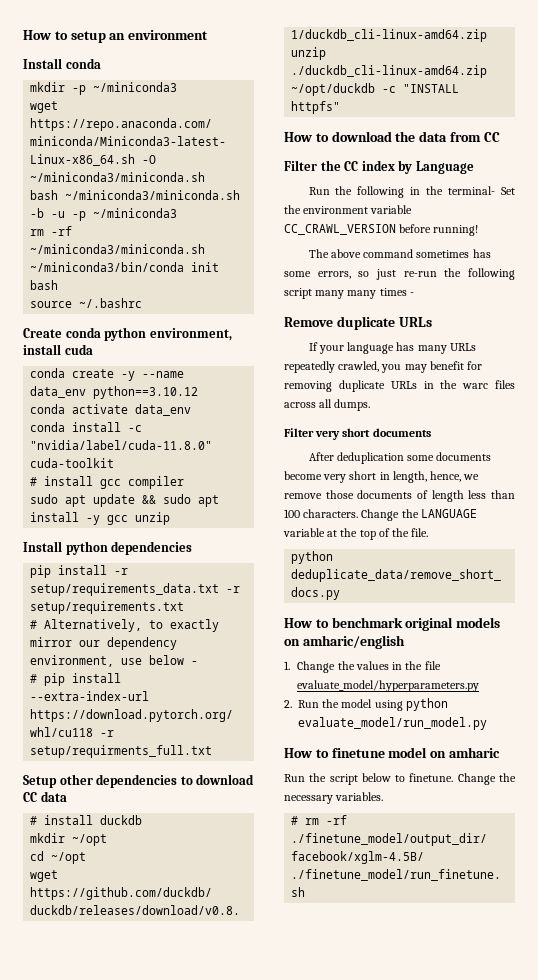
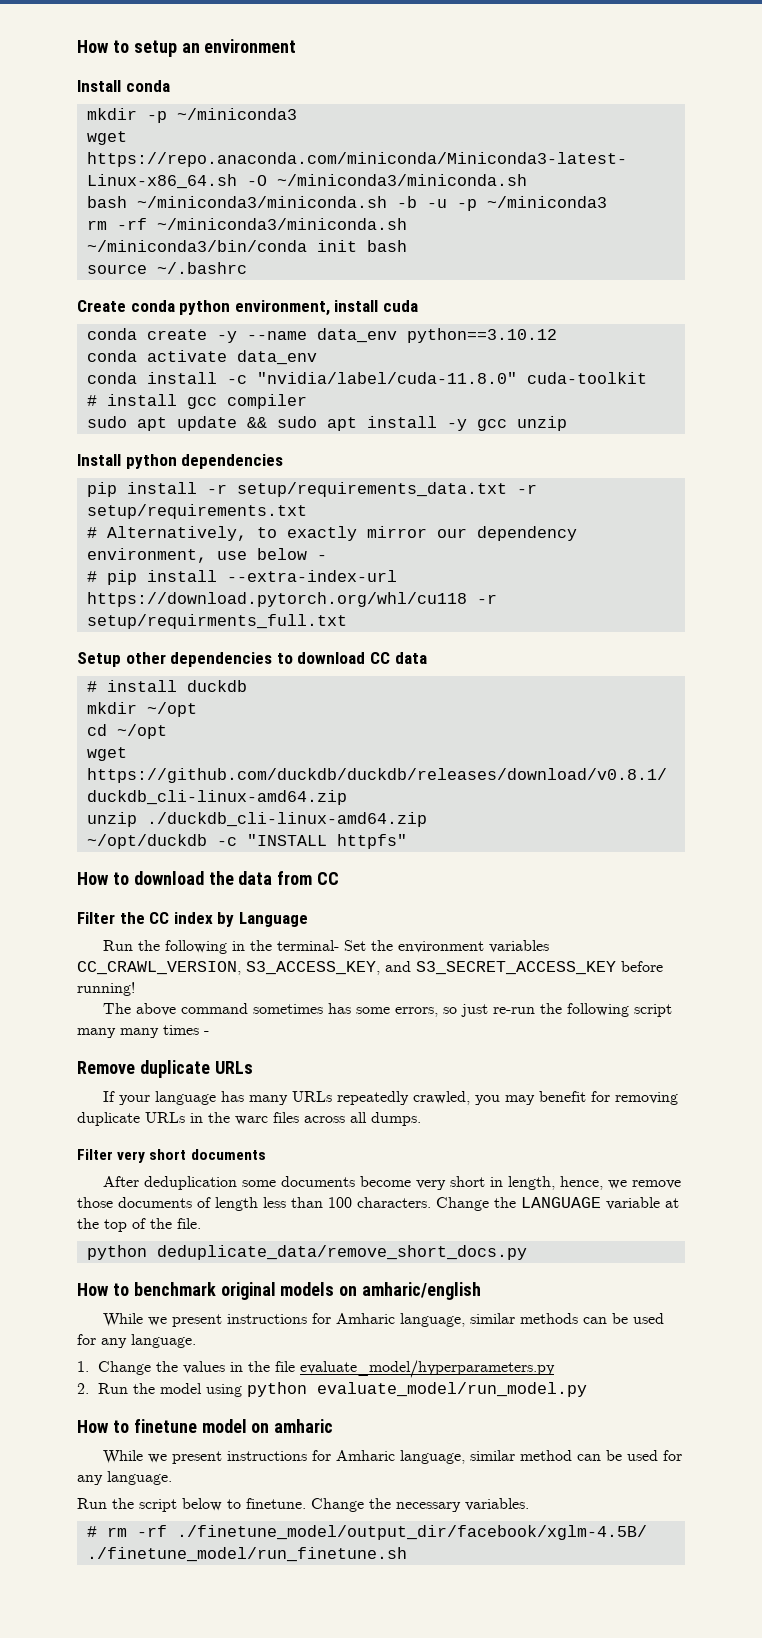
[370,205,413,214] [284,224,396,235] variable CC_CRAWL_VERSION -> [489,940,550,953] [77,961,616,975] variables CC_CRAWL_VERSION, S3_ACCESS_KEY, and S3_SECRET_ACCESS_KEY
(405, 642) none -> [103,1313,665,1327] [77,1334,196,1348] // While we present instructions for Amharic language, similar methods can be used for any language.
(500, 752) none -> [103,1450,683,1464] [77,1471,172,1485] // While we present instructions for Amharic language, similar method can be used for any language.

